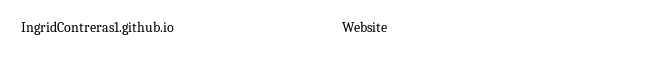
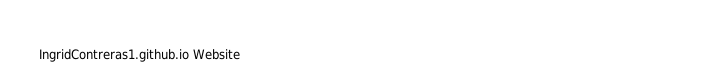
(174, 28) // -> (189, 55) none

